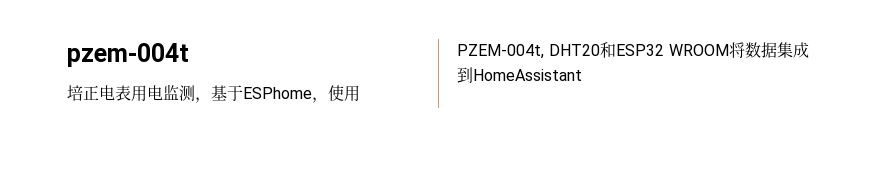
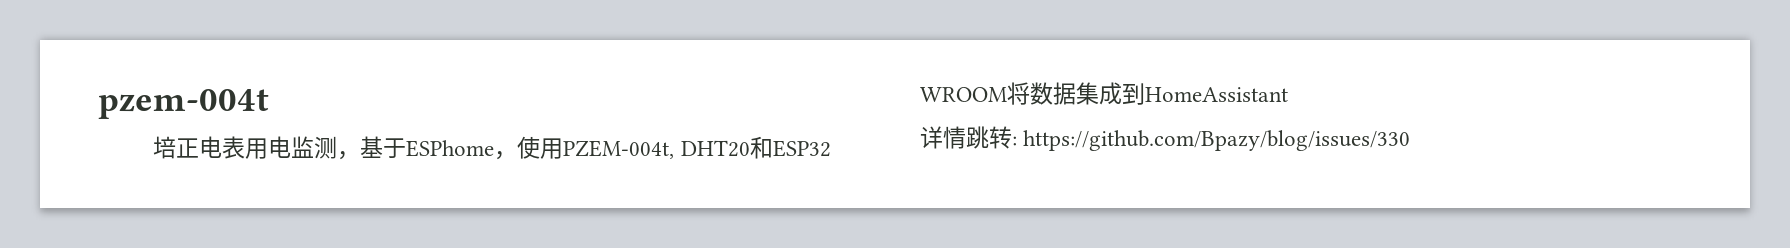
(582, 75) none -> [920,126,1411,151] // 详情跳转: https://github.com/Bpazy/blog/issues/330

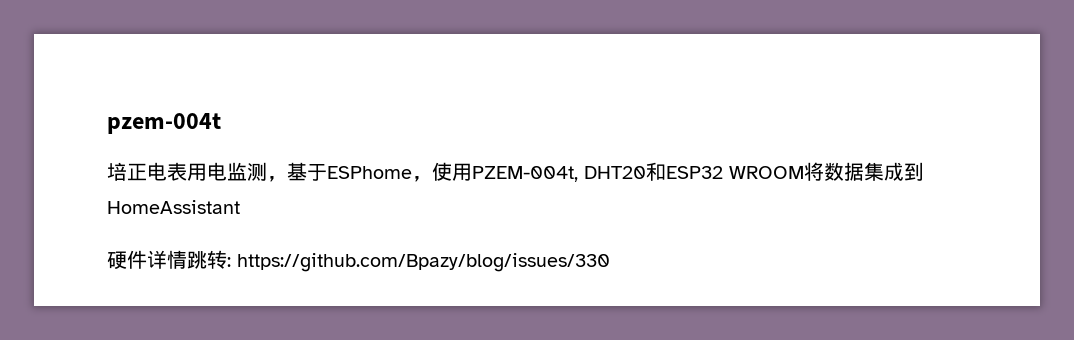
(1288, 94) none -> [107,250,147,270] 硬件

